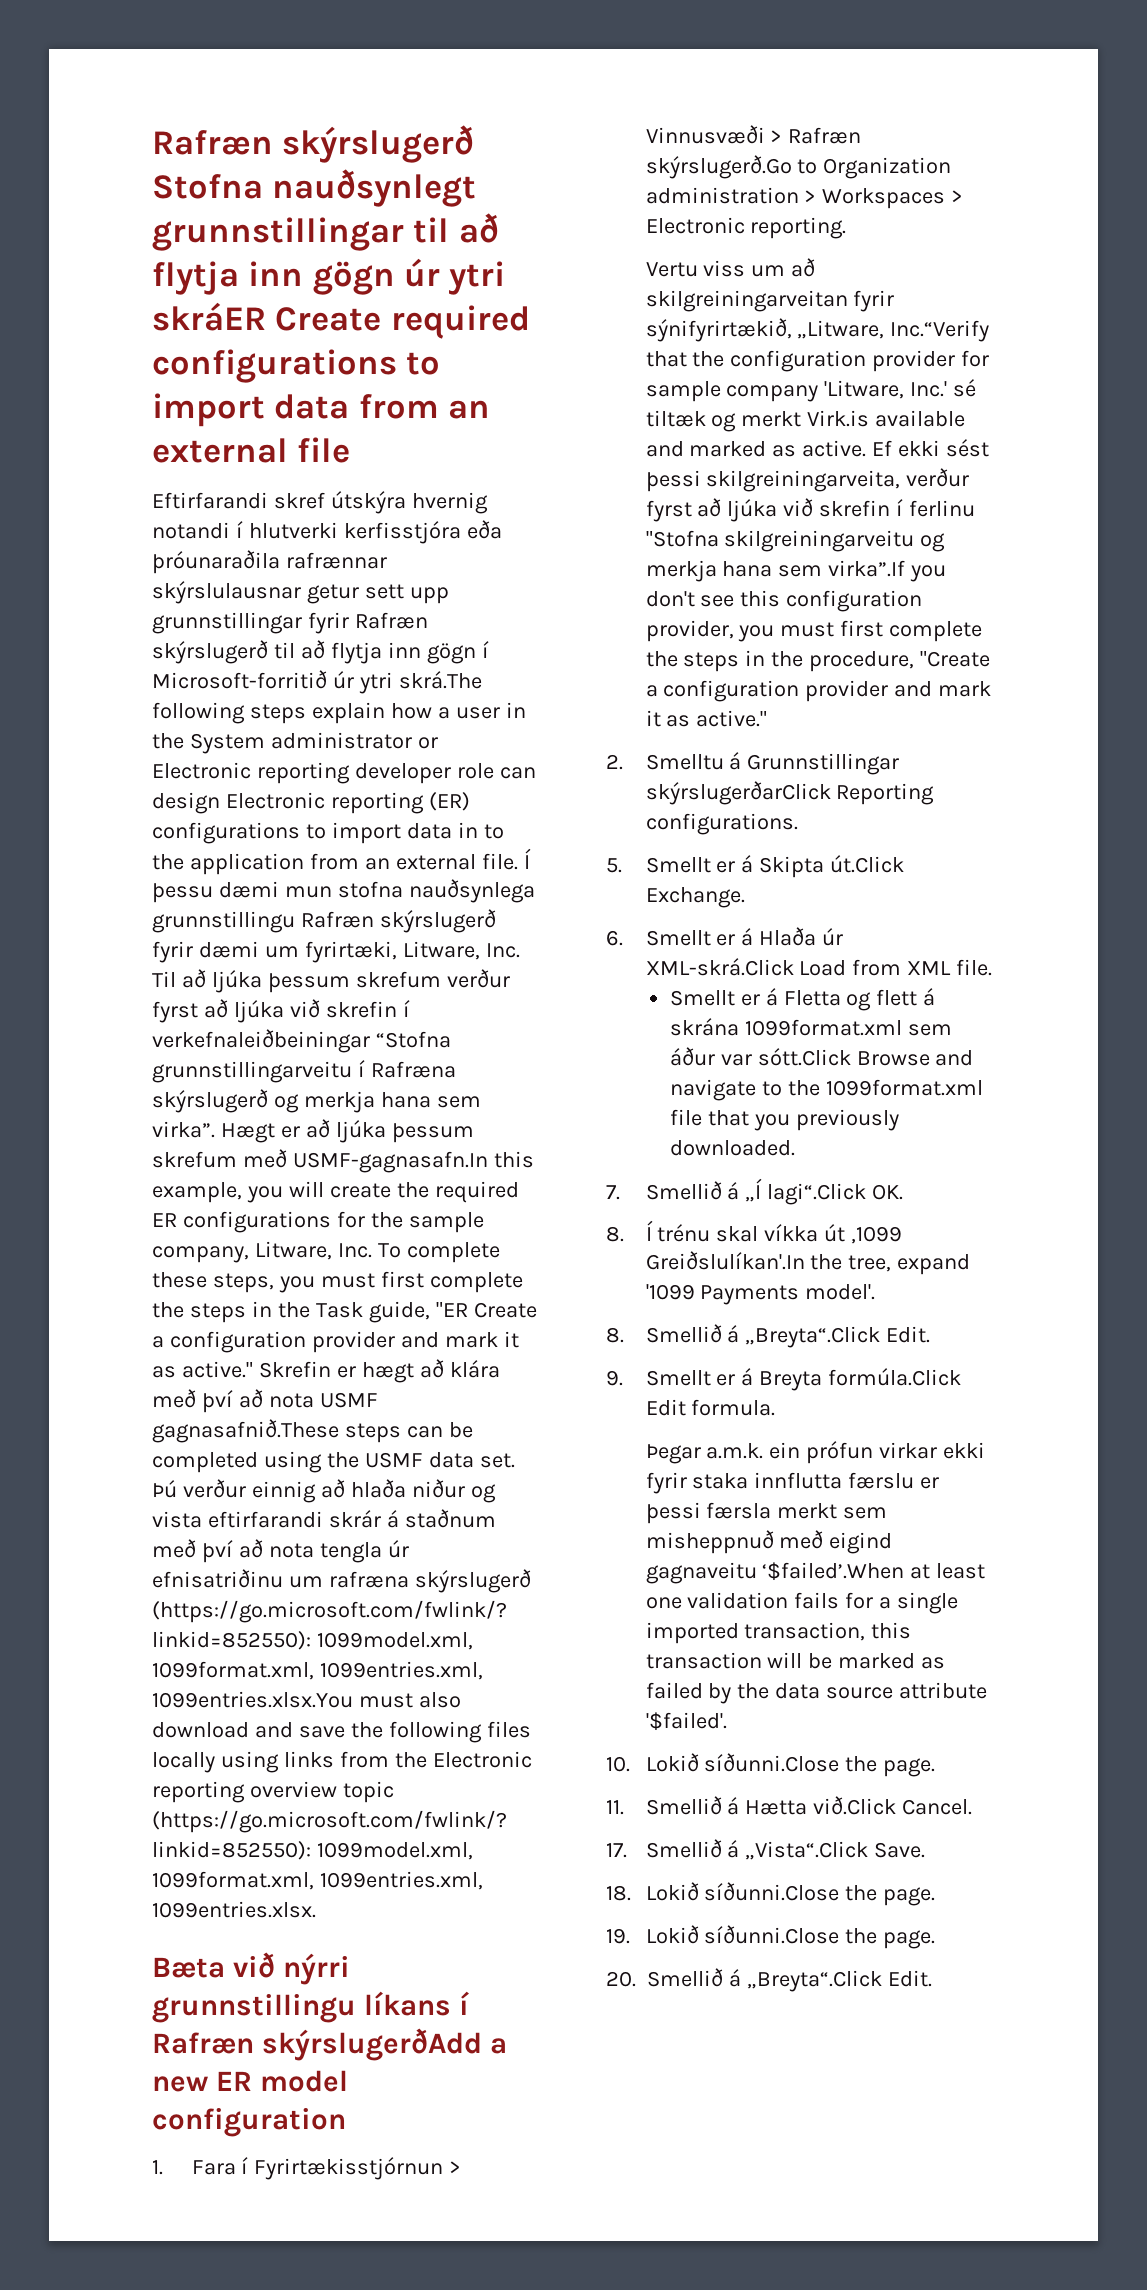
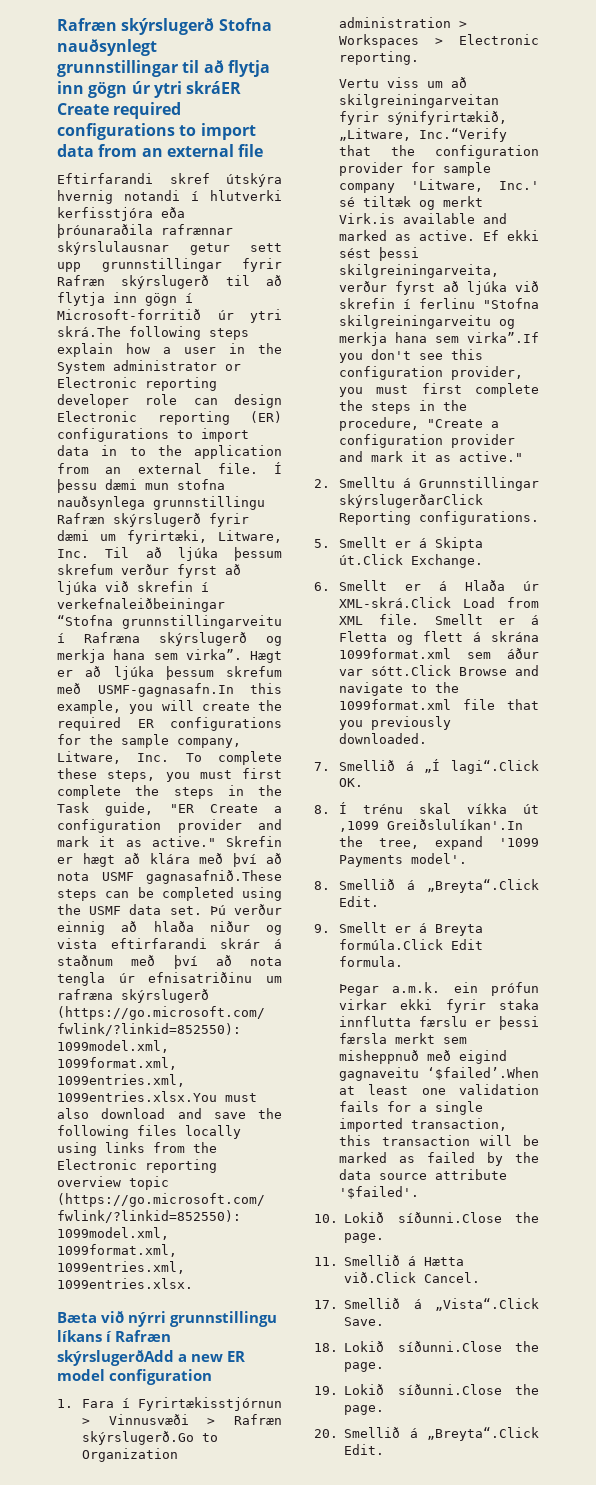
(993, 967) // -> (419, 619) none

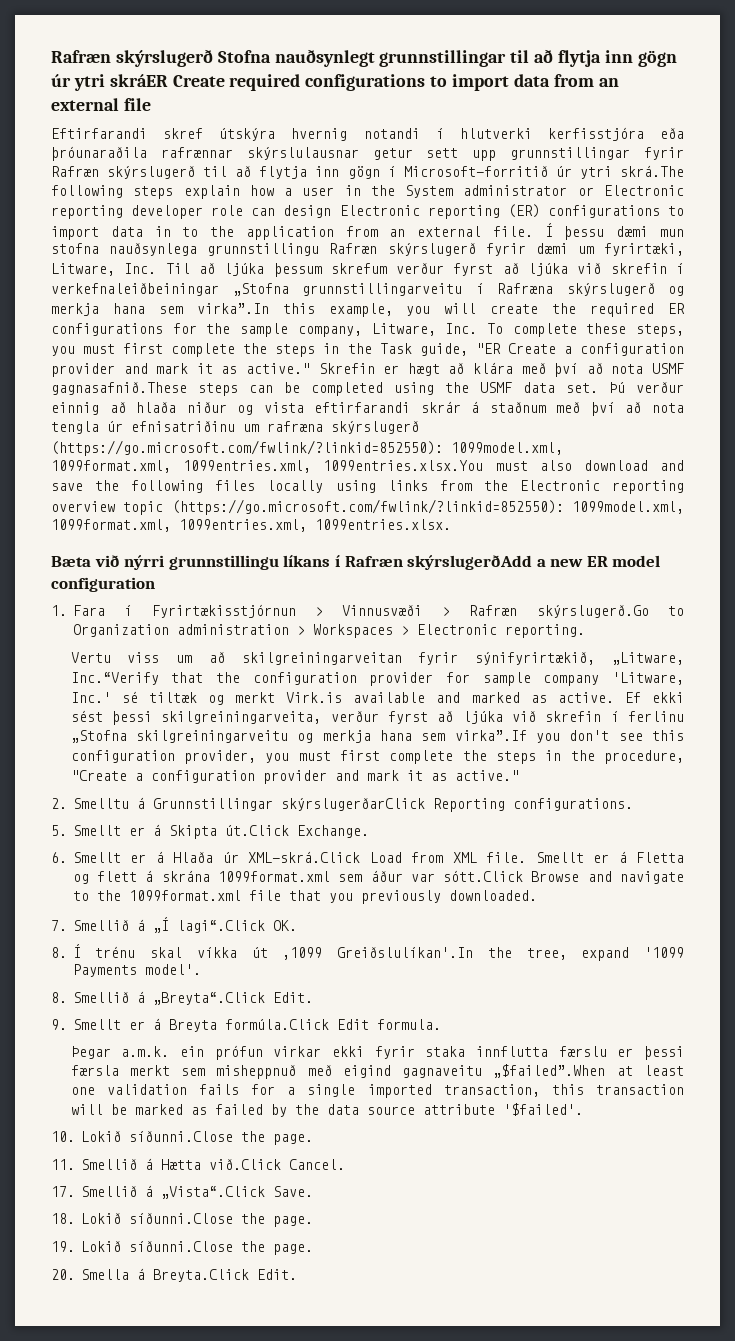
[57,615,113,626] “Stofna -> [232,283,289,296] „Stofna
[185,649,282,663] [57,666,282,680] [57,683,234,697] virka”. Hægt er að ljúka þessum skrefum með USMF-gagnasafn.In -> [196,303,269,314] virka”.In
[483,298,539,309] "Stofna -> [70,730,127,743] „Stofna
[427,1067,539,1080] ‘$failed’.When -> [493,1064,606,1078] „$failed”.When
[344,1427,539,1441] Smellið á „Breyta“.Click -> [80,1268,249,1282] Smella á Breyta.Click

